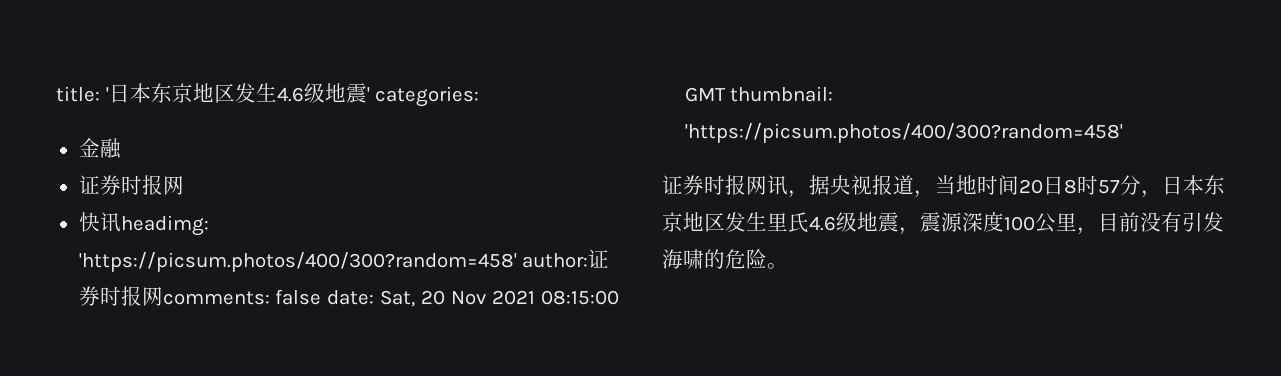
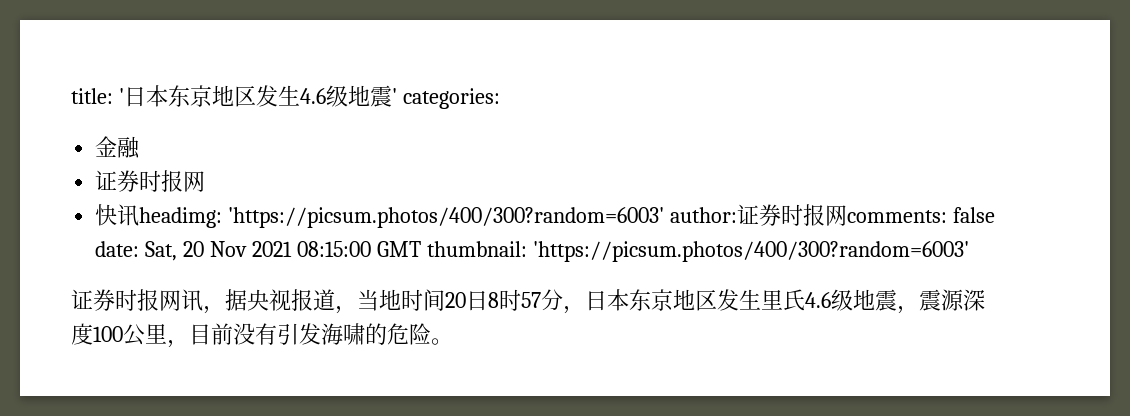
[78,252,517,272] 'https://picsum.photos/400/300?random=458' -> [228,207,665,228] 'https://picsum.photos/400/300?random=6003'
[684,123,1123,143] 'https://picsum.photos/400/300?random=458' -> [532,241,969,262] 'https://picsum.photos/400/300?random=6003'

